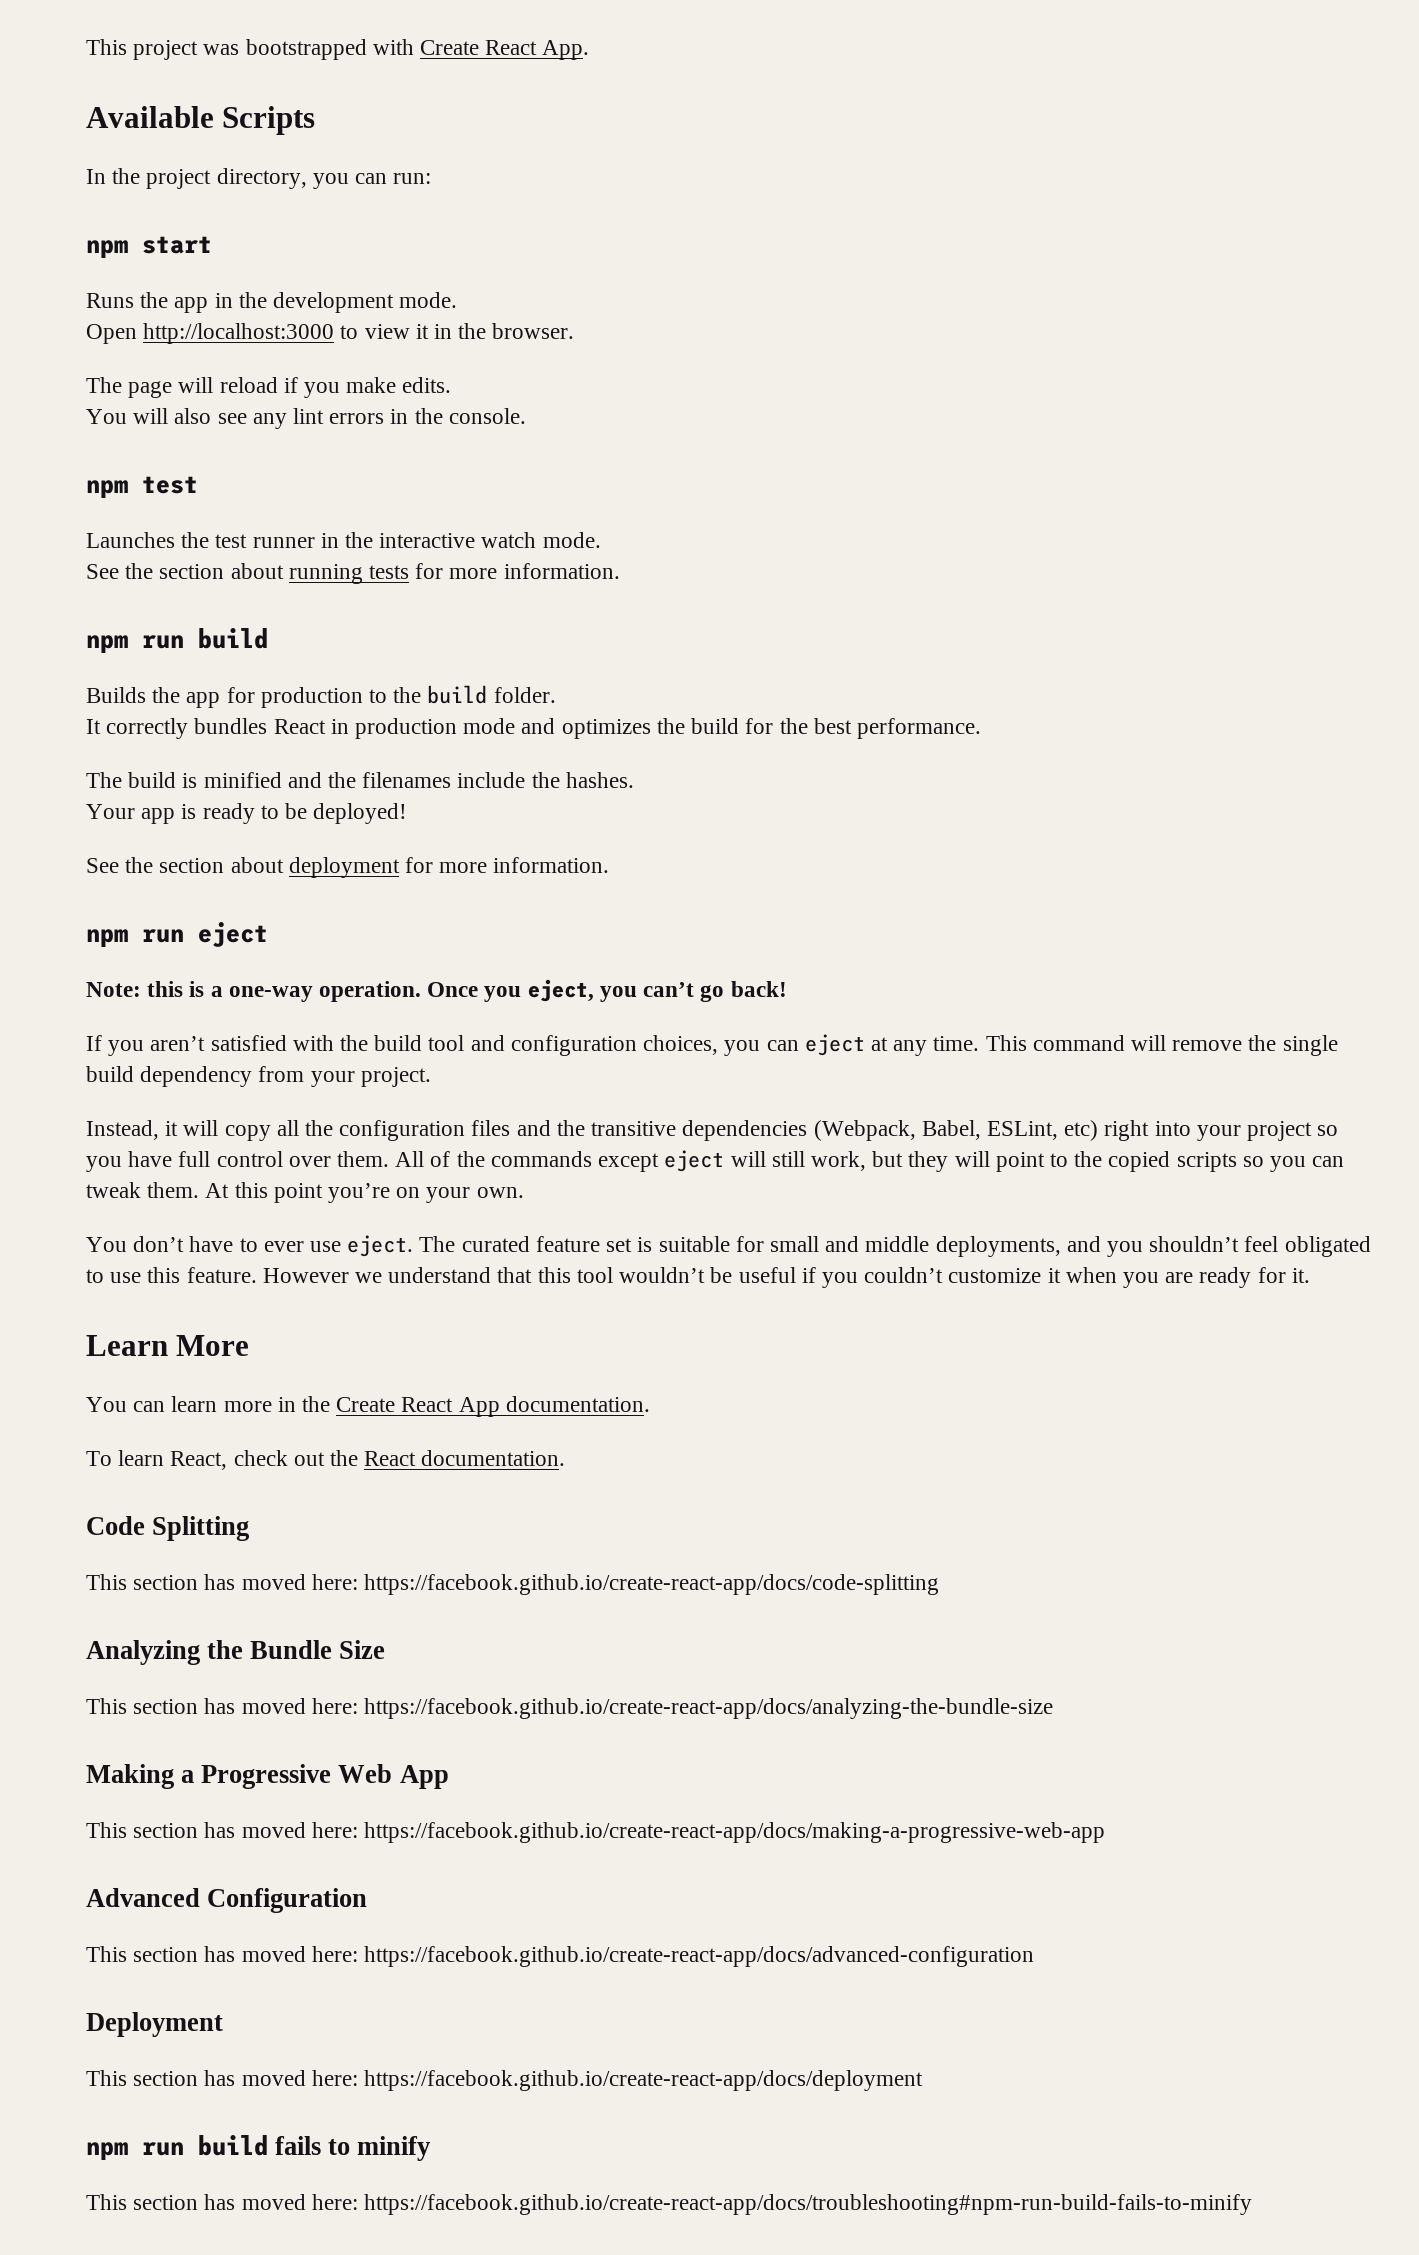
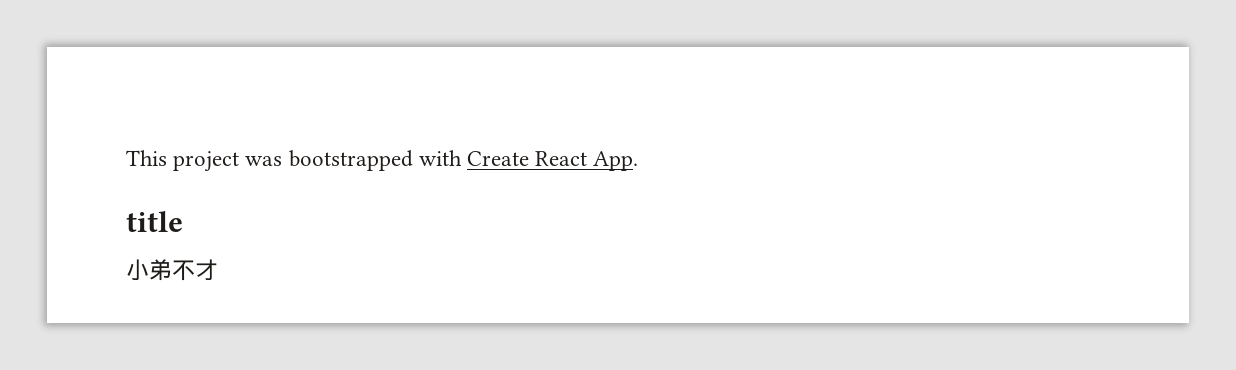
[86,106,316,135] [86,168,432,189] [86,236,212,258] [86,292,458,313] [86,323,575,344] [86,377,452,398] [86,408,526,429] [86,476,198,498] [86,532,601,548] [86,563,620,584] [86,628,268,653] [86,685,556,708] [86,718,981,739] [86,772,634,788] [86,803,408,824] [86,857,610,878] [86,922,268,947] [86,979,787,1002] [86,1034,1338,1056] [86,1066,431,1087] [86,1120,1339,1141] [86,1150,1345,1172] [86,1182,524,1203] [86,1235,1371,1257] [86,1267,1310,1288] [86,1335,250,1356] [86,1396,650,1417] [86,1450,566,1470] [86,1516,250,1541] [86,1574,940,1595] [86,1640,386,1665] [86,1698,1054,1719] [86,1764,449,1789] [86,1822,1106,1843] [86,1888,368,1913] [86,1946,1035,1967] [86,2012,223,2037] [86,2070,924,2091] [86,2135,431,2161] [86,2194,1253,2215] Available Scripts // In the project directory, you can run: // npm start // Runs the app in the development mode. // Open http://localhost:3000 to view it in the browser. // The page will reload if you make edits. // You will also see any lint errors in the console. // npm test // Launches the test runner in the interactive watch mode. // See the section about running tests for more information. // npm run build // Builds the app for production to the build folder. // It correctly bundles React in production mode and optimizes the build for the best performance. // The build is minified and the filenames include the hashes. // Your app is ready to be deployed! // See the section about deployment for more information. // npm run eject // Note: this is a one-way operation. Once you eject, you can’t go back! // If you aren’t satisfied with the build tool and configuration choices, you can eject at any time. This command will remove the single build dependency from your project. // Instead, it will copy all the configuration files and the transitive dependencies (Webpack, Babel, ESLint, etc) right into your project so you have full control over them. All of the commands except eject will still work, but they will point to the copied scripts so you can tweak them. At this point you’re on your own. // You don’t have to ever use eject. The curated feature set is suitable for small and middle deployments, and you shouldn’t feel obligated to use this feature. However we understand that this tool wouldn’t be useful if you couldn’t customize it when you are ready for it. // Learn More // You can learn more in the Create React App documentation. // To learn React, check out the React documentation. // Code Splitting // This section has moved here: https://facebook.github.io/create-react-app/docs/code-splitting // Analyzing the Bundle Size // This section has moved here: https://facebook.github.io/create-react-app/docs/analyzing-the-bundle-size // Making a Progressive Web App // This section has moved here: https://facebook.github.io/create-react-app/docs/making-a-progressive-web-app // Advanced Configuration // This section has moved here: https://facebook.github.io/create-react-app/docs/advanced-configuration // Deployment // This section has moved here: https://facebook.github.io/create-react-app/docs/deployment // npm run build fails to minify // This section has moved here: https://facebook.github.io/create-react-app/docs/troubleshooting#npm-run-build-fails-to-minify -> [126,211,183,232] [126,259,218,281] title // 小弟不才

